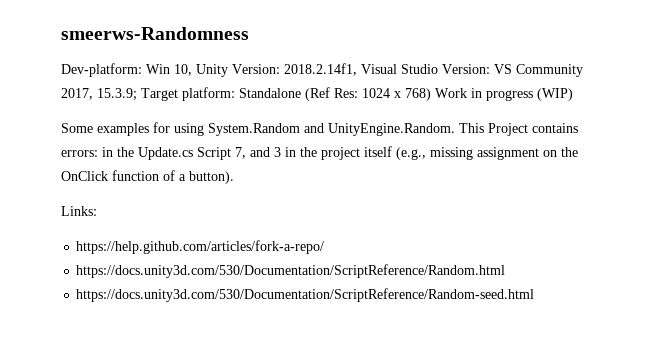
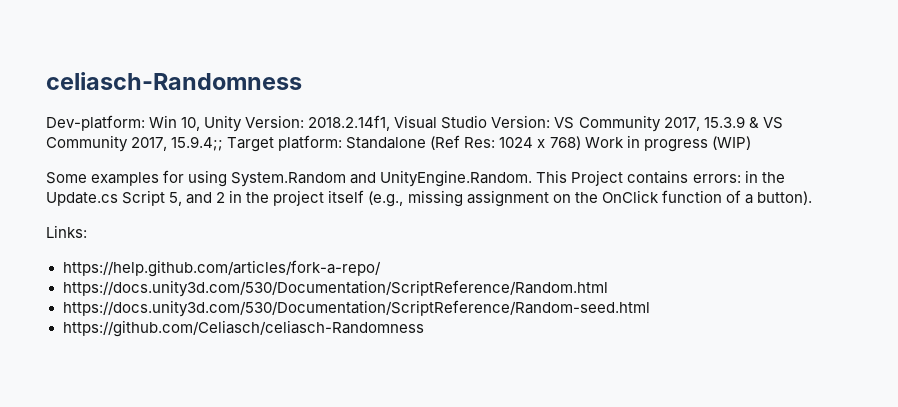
[61,27,249,40] smeerws-Randomness -> [46,72,302,90] celiasch-Randomness
[97,88,137,101] 15.3.9; -> [703,116,783,129] [46,135,224,152] 15.3.9 & VS Community 2017, 15.9.4;;
[235,147,281,159] 7, and 3 -> [169,192,226,206] 5, and 2
(535, 295) none -> [62,320,424,337] // https://github.com/Celiasch/celiasch-Randomness

